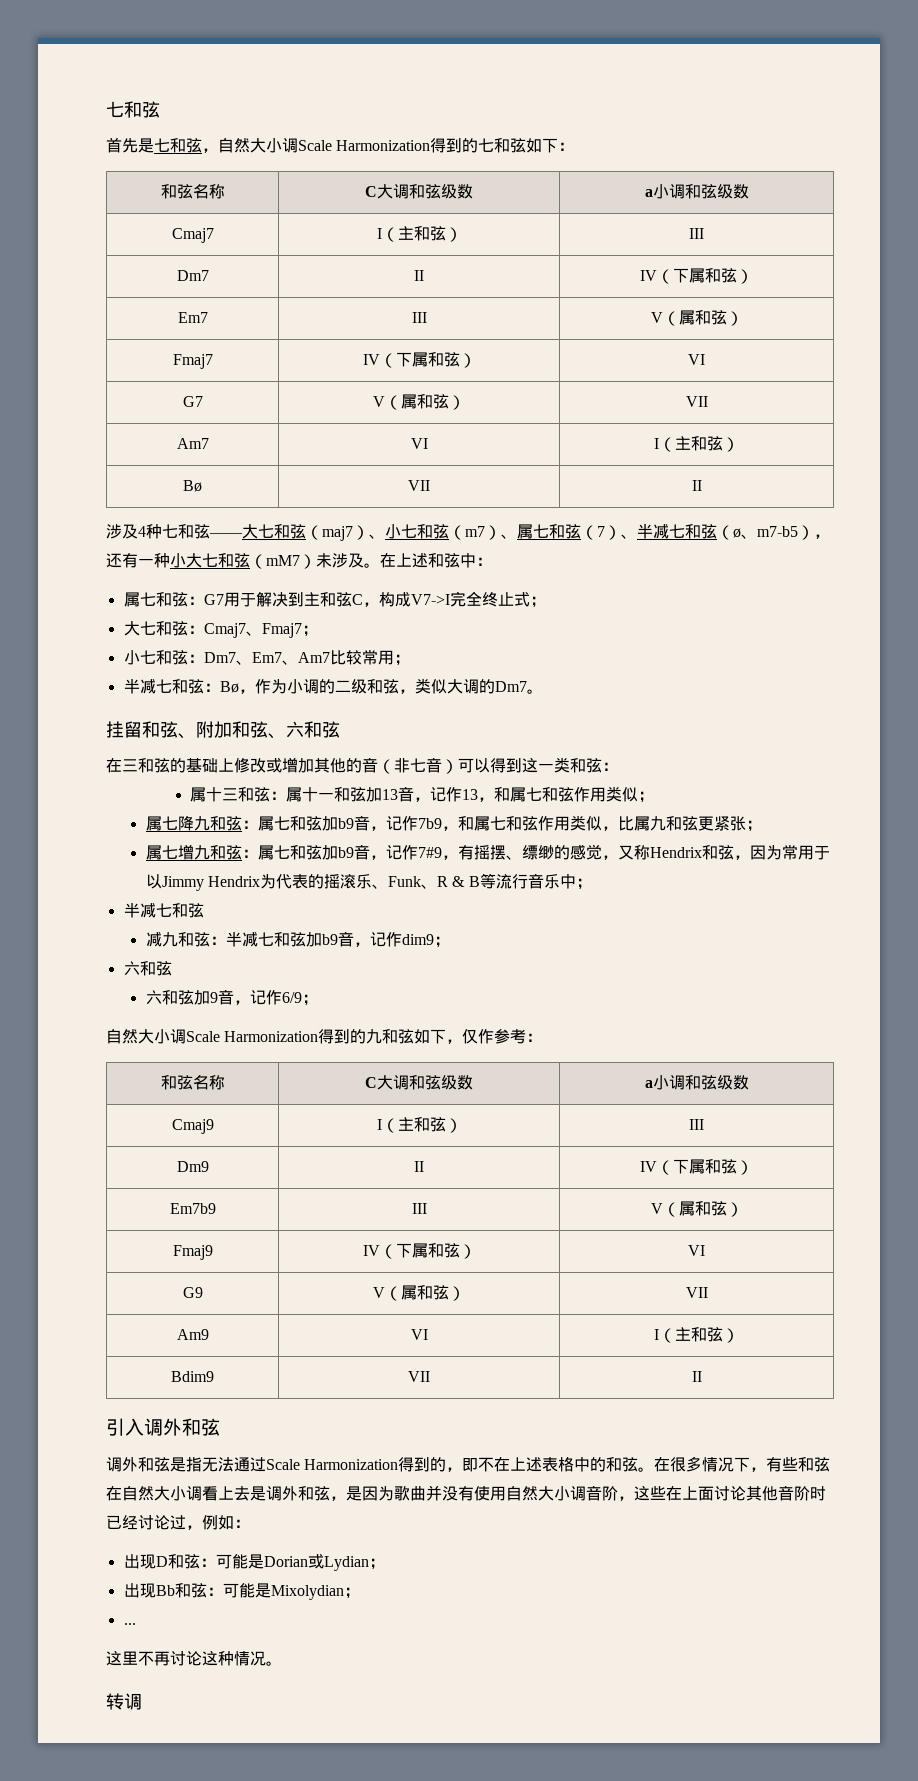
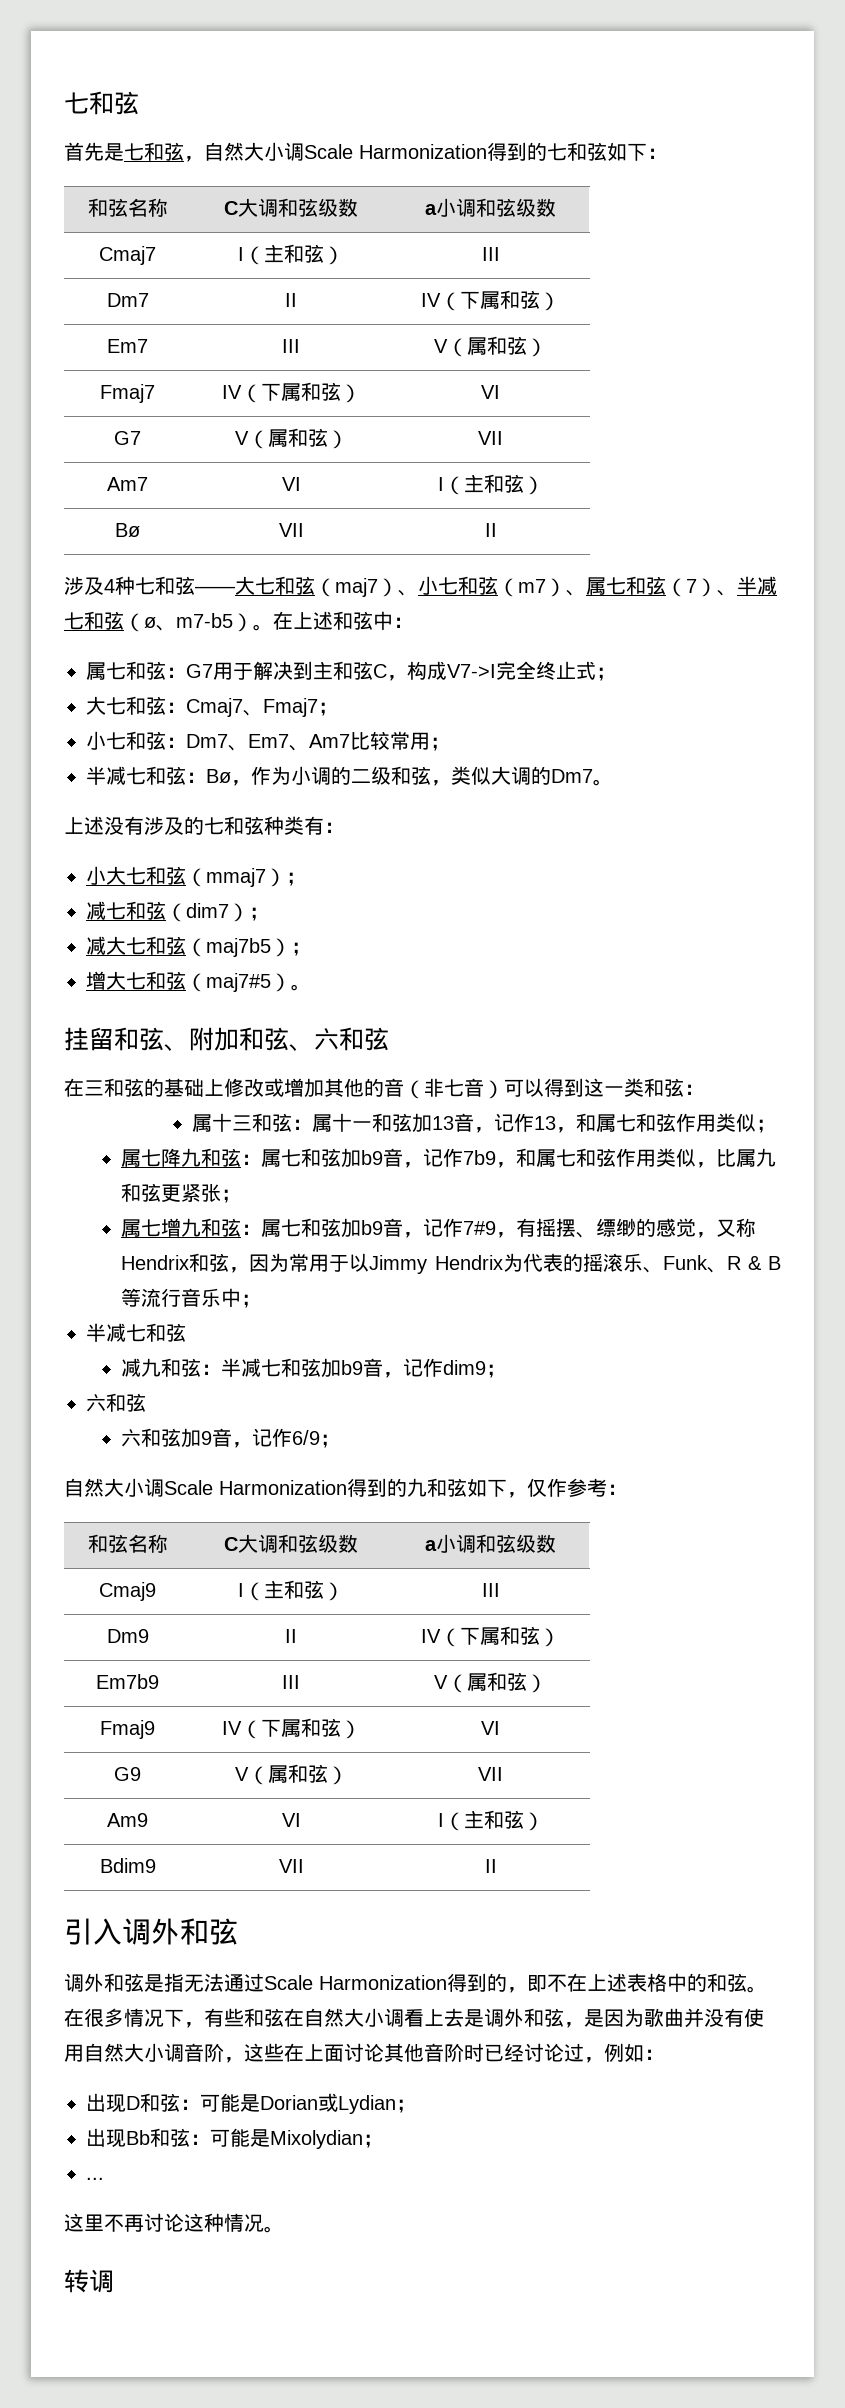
[814,534,830,539] [106,553,364,569] ，还有一种小大七和弦（mM7）未涉及 -> (253, 622) none
(543, 691) none -> [64,816,344,835] [86,866,306,887] [86,901,269,922] [86,936,311,957] [86,971,311,992] // 上述没有涉及的七和弦种类有： // 小大七和弦（mmaj7）； // 减七和弦（dim7）； // 减大七和弦（maj7b5）； // 增大七和弦（maj7#5）。

